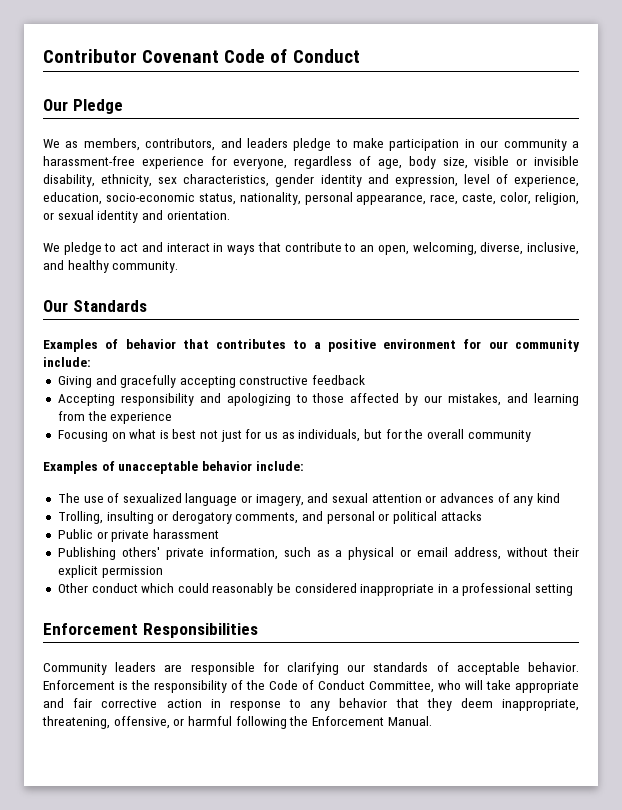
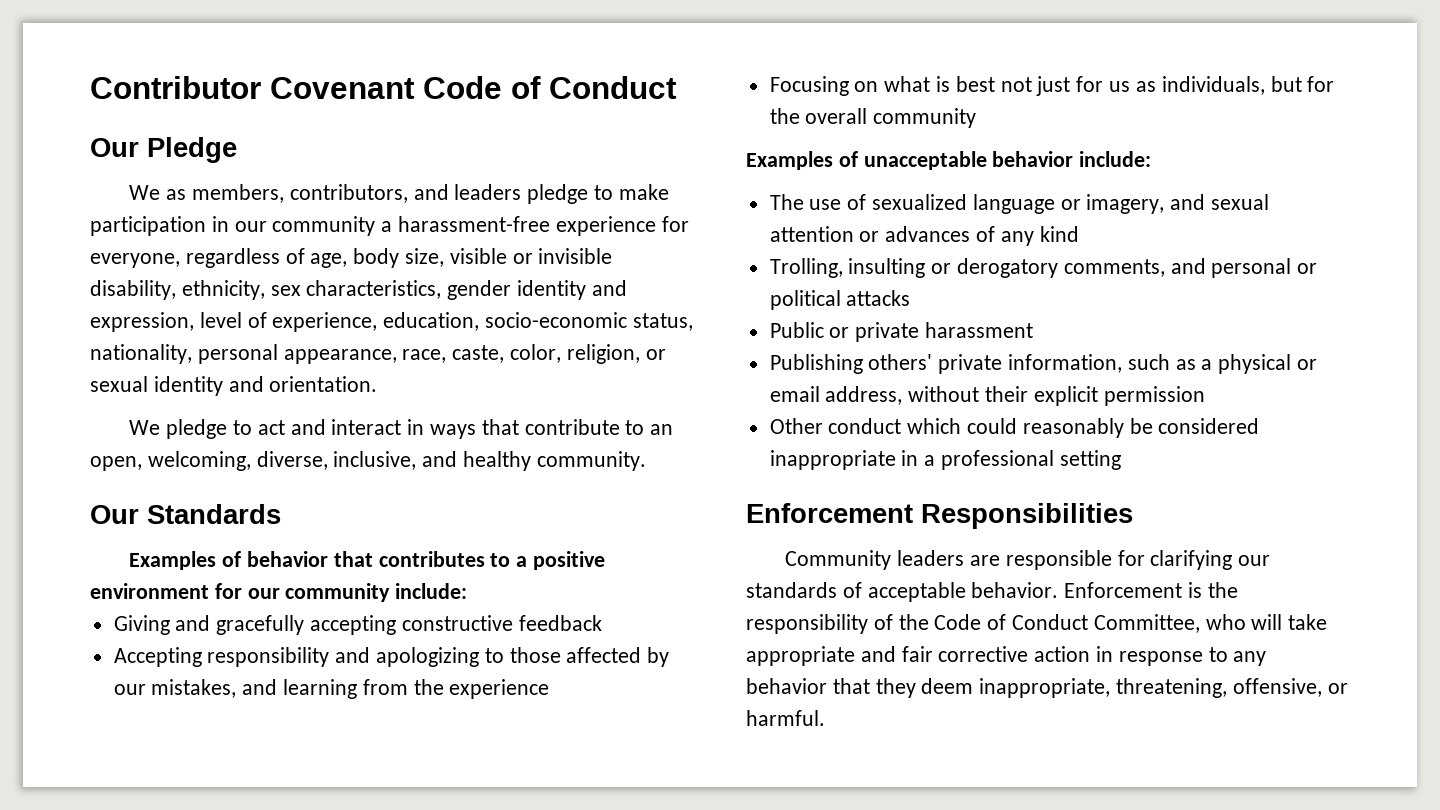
[187,716,432,729] harmful following the Enforcement Manual. -> [746,710,825,726] harmful.

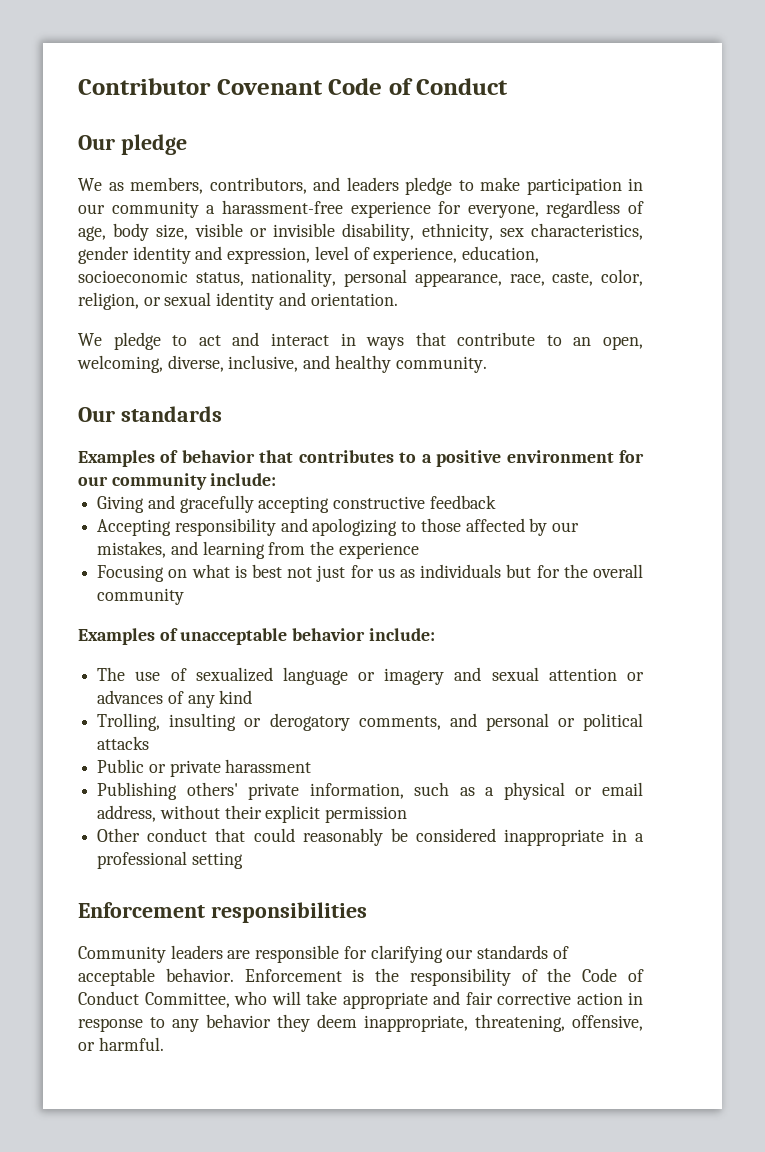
[147,137,237,163] Pledge -> [120,134,187,155] pledge
[485,312,628,328] socio-economic -> [78,270,188,283] socioeconomic
[147,504,281,524] Standards -> [120,406,222,422] standards
[1161,76,1265,95] individuals, -> [420,564,502,578] individuals
[1086,194,1165,214] imagery, -> [384,668,445,685] imagery
[907,418,962,434] which -> [215,828,246,842] that
[921,503,1133,529] Responsibilities -> [210,902,367,923] responsibilities
[832,678,870,694] that -> (271, 1021) none

